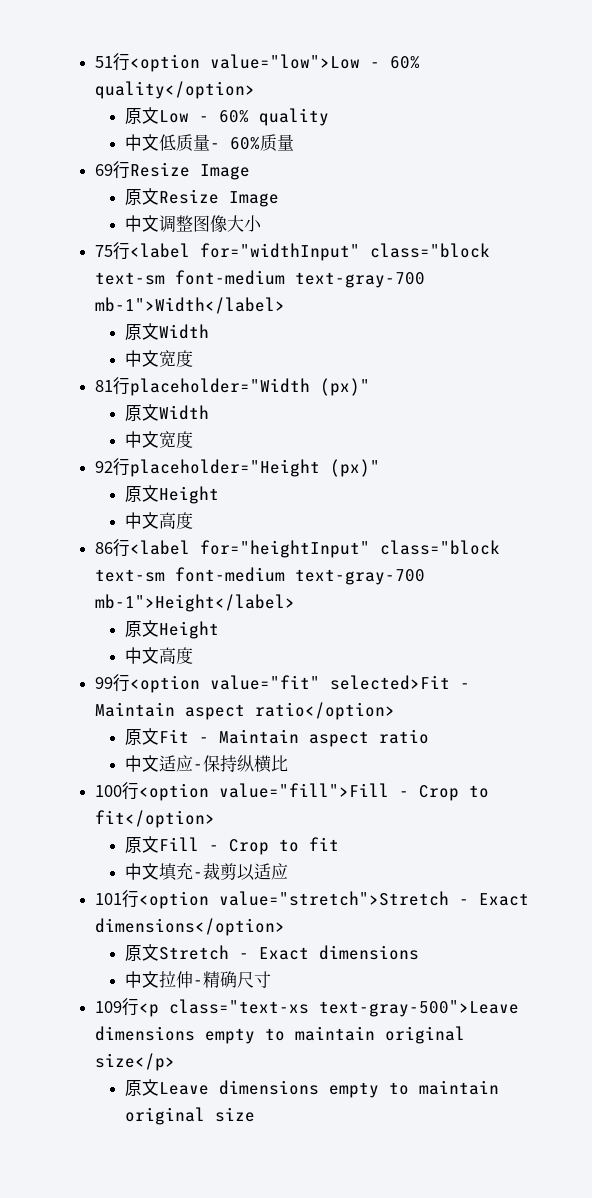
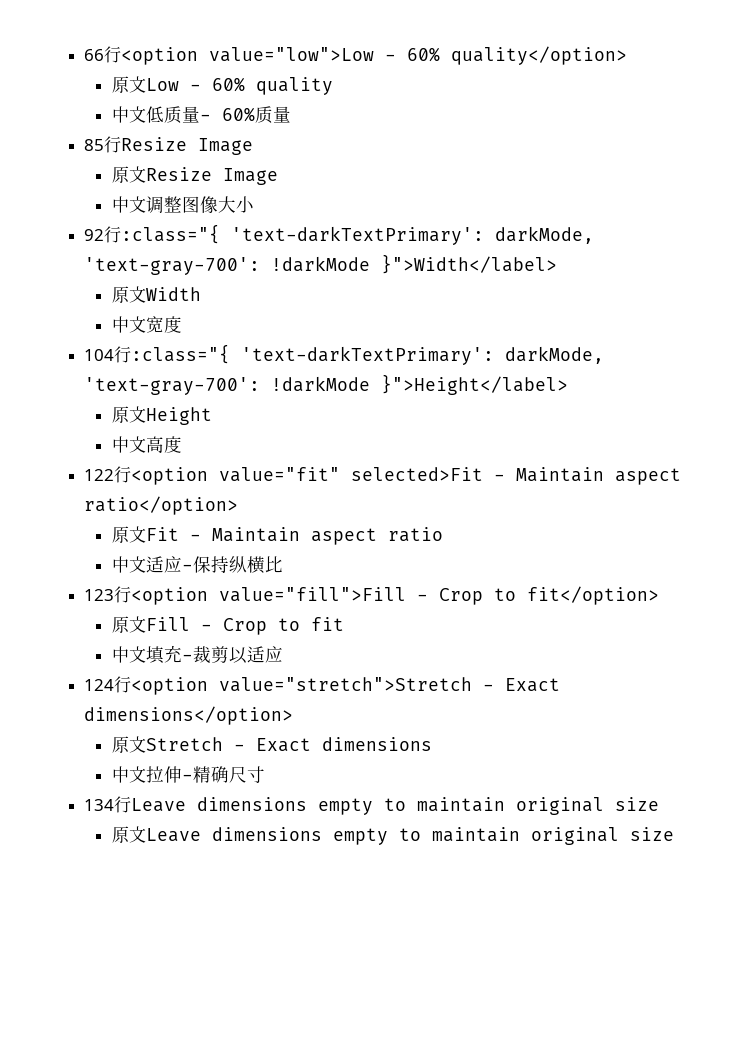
[94,56,113,68] 51 -> [84,49,105,61] 66
[94,164,113,176] 69 -> [84,139,105,151] 85
[94,242,490,261] [94,270,425,288] [94,297,285,314] [124,323,209,340] [124,350,193,367] [94,377,370,396] [124,404,209,421] [124,431,193,448] [94,458,380,477] [124,485,219,504] [124,512,193,529] [94,539,500,558] [94,567,425,585] [94,594,295,612] [124,620,219,639] [124,647,193,664] [94,677,113,689] 75行<label for="widthInput" class="block text-sm font-medium text-gray-700 mb-1">Width</label> // 原文Width // 中文宽度 // 81行placeholder="Width (px)" // 原文Width // 中文宽度 // 92行placeholder="Height (px)" // 原文Height // 中文高度 // 86行<label for="heightInput" class="block text-sm font-medium text-gray-700 mb-1">Height</label> // 原文Height // 中文高度 // 99 -> [84,224,595,245] [84,254,558,275] [111,286,201,303] [111,316,182,333] [84,344,605,365] [84,374,569,395] [111,406,212,425] [111,436,182,453] [84,469,115,481] 92行:class="{ 'text-darkTextPrimary': darkMode, 'text-gray-700': !darkMode }">Width</label> // 原文Width // 中文宽度 // 104行:class="{ 'text-darkTextPrimary': darkMode, 'text-gray-700': !darkMode }">Height</label> // 原文Height // 中文高度 // 122
[94,785,122,797] 100 -> [84,589,115,601] 123
[94,893,122,905] 101 -> [84,679,115,691] 124
[94,998,519,1017] [94,1026,465,1044] [94,1053,175,1071] 109行<p class="text-xs text-gray-500">Leave dimensions empty to maintain original size</p> -> [84,796,660,815] 134行Leave dimensions empty to maintain original size

